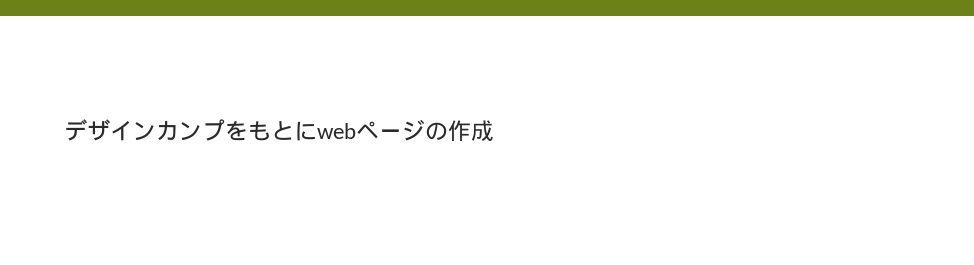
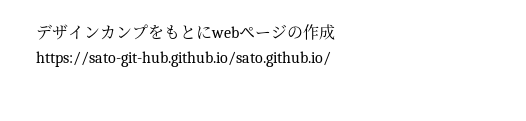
(494, 131) none -> [36,51,331,67] https://sato-git-hub.github.io/sato.github.io/

